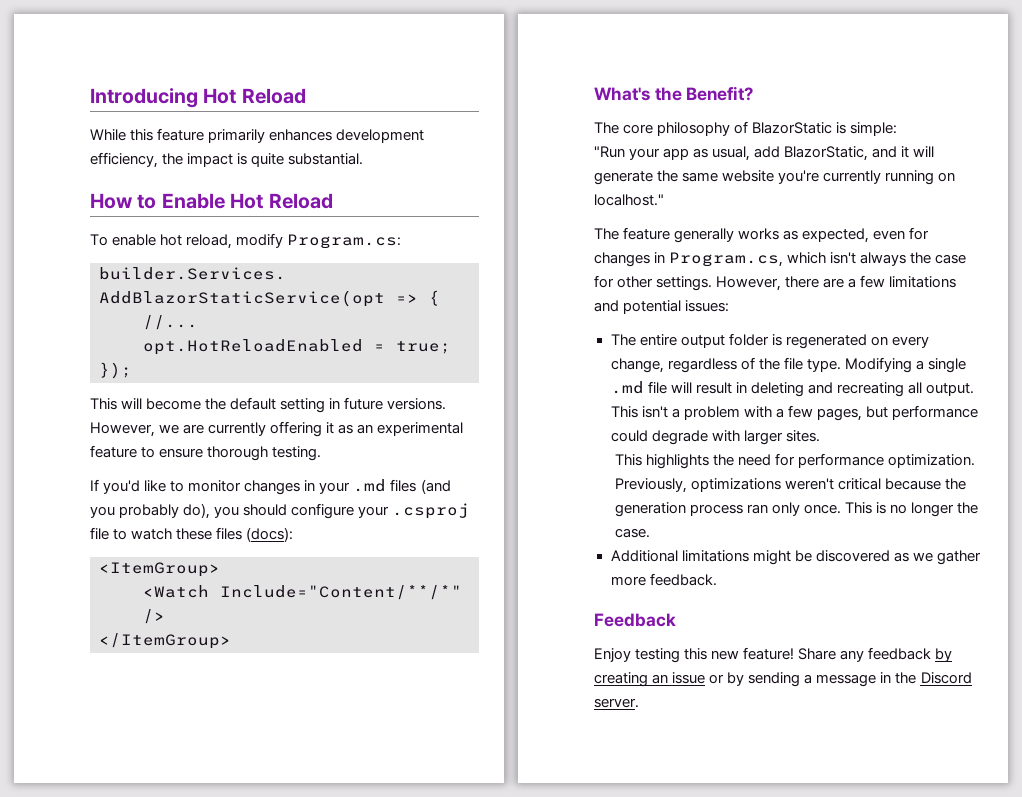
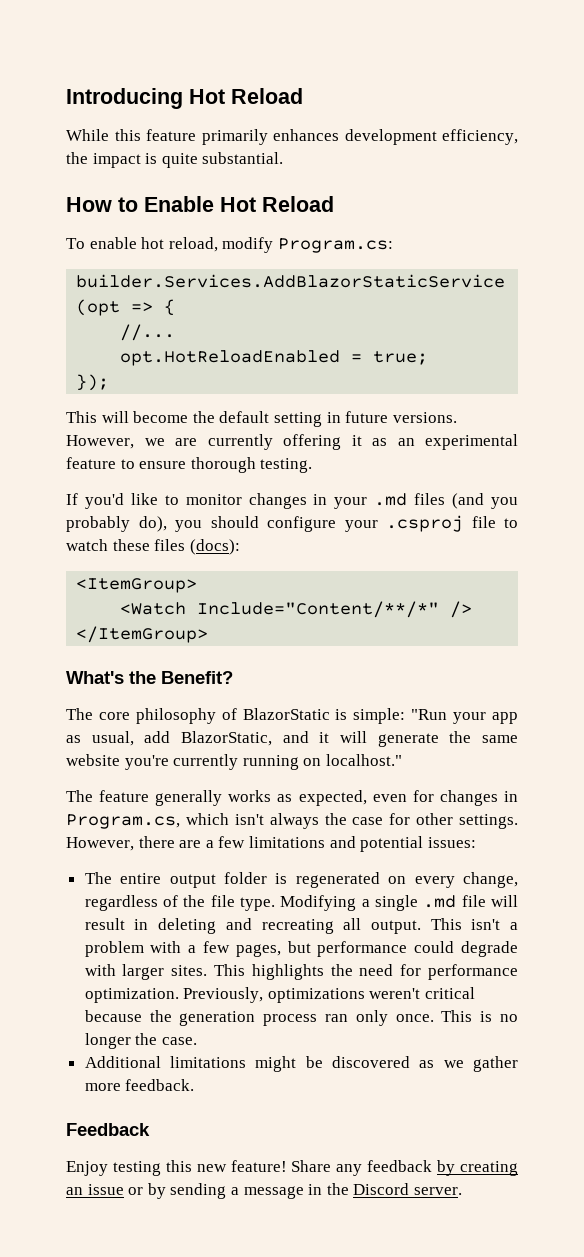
(898, 129) // -> (406, 716) none
(820, 436) // -> (208, 970) none

